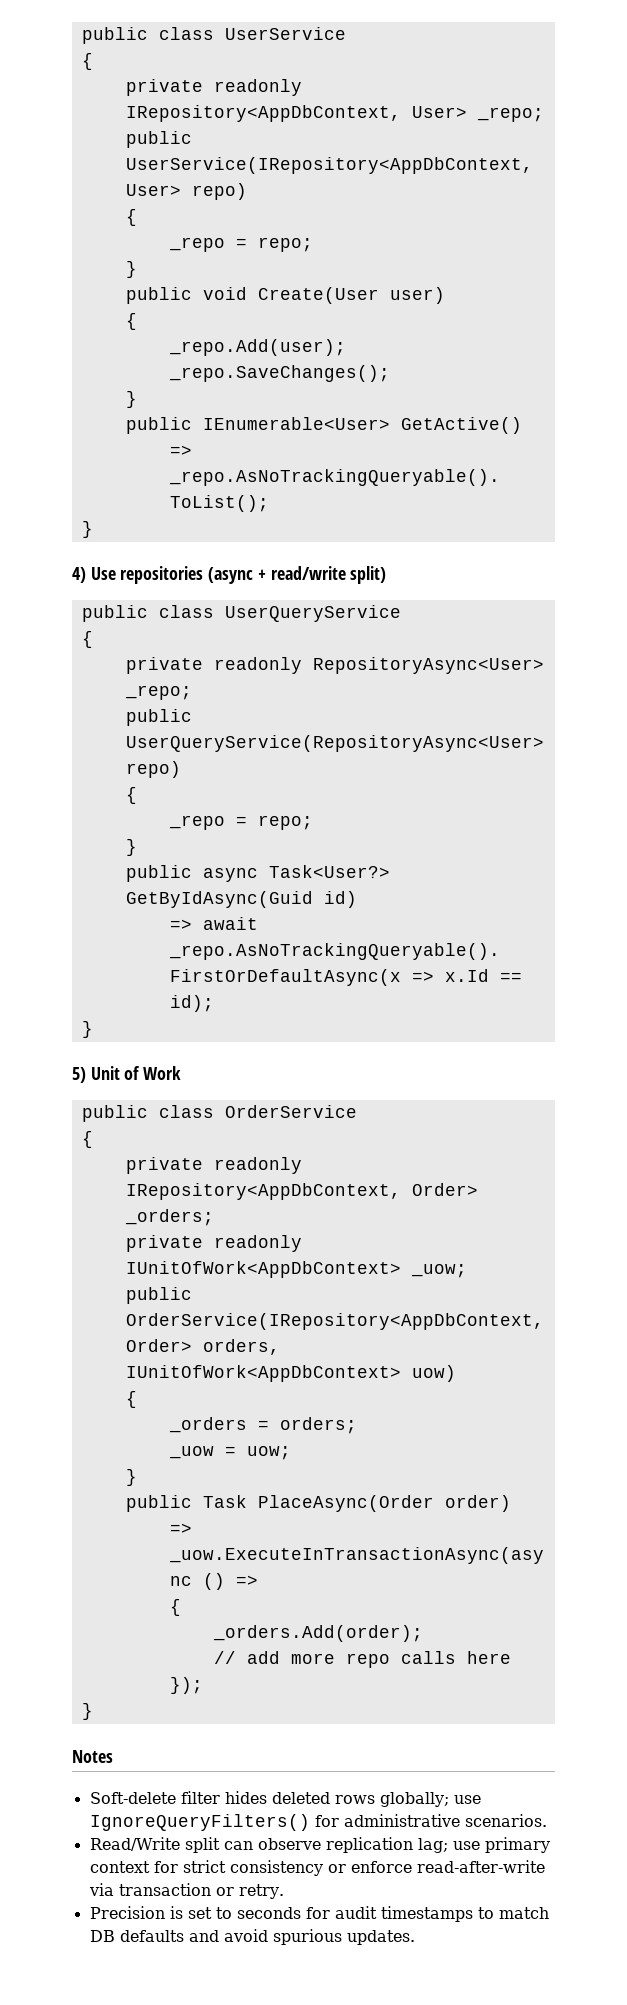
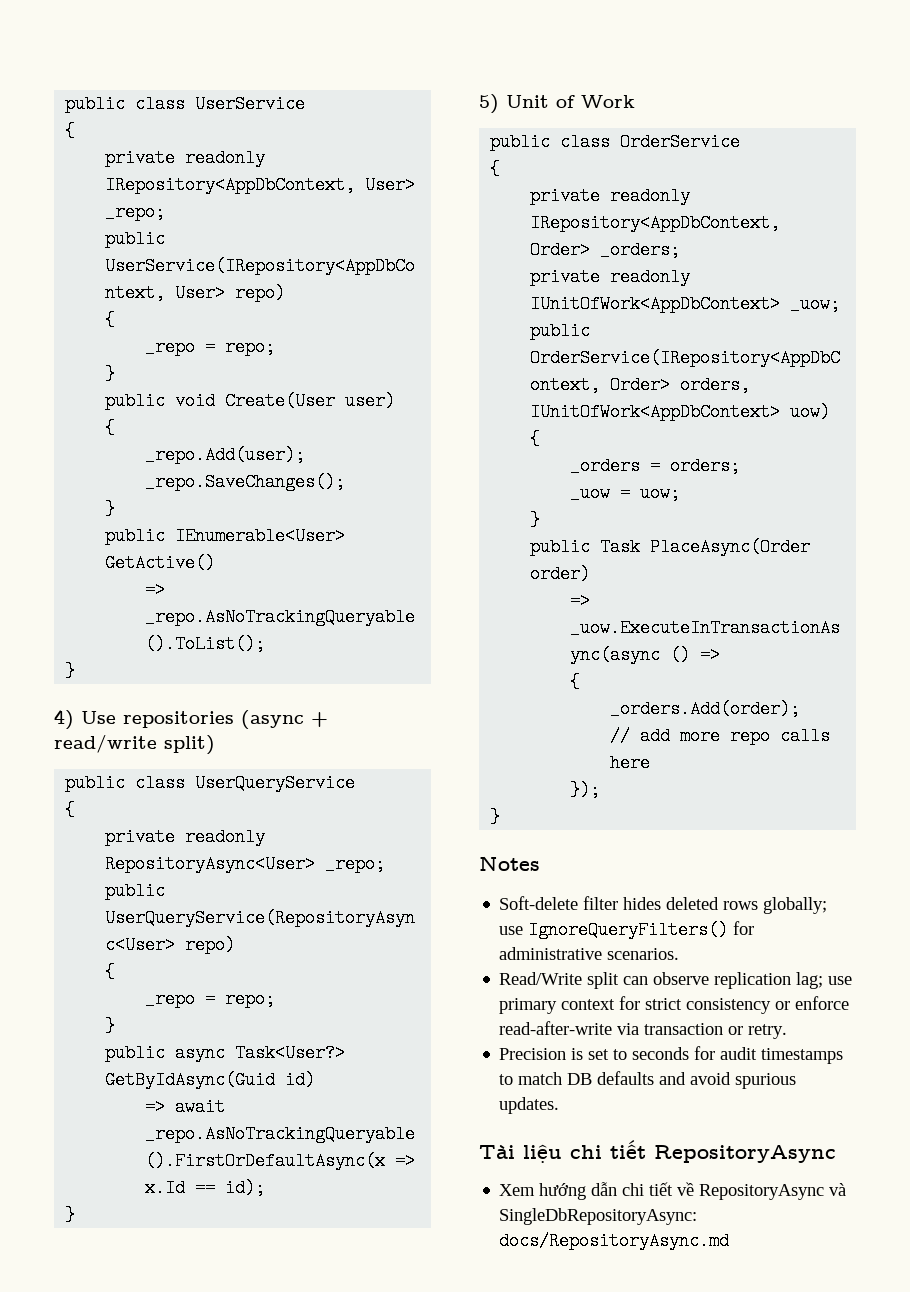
(415, 1937) none -> [479,1140,836,1163] [499,1182,847,1200] [499,1208,698,1225] [499,1232,730,1250] // Tài liệu chi tiết RepositoryAsync // Xem hướng dẫn chi tiết về RepositoryAsync và SingleDbRepositoryAsync: docs/RepositoryAsync.md

